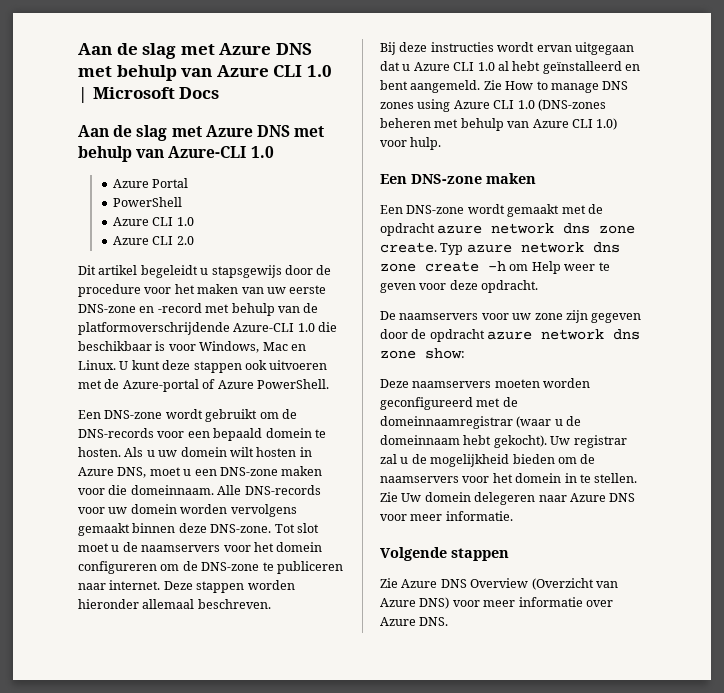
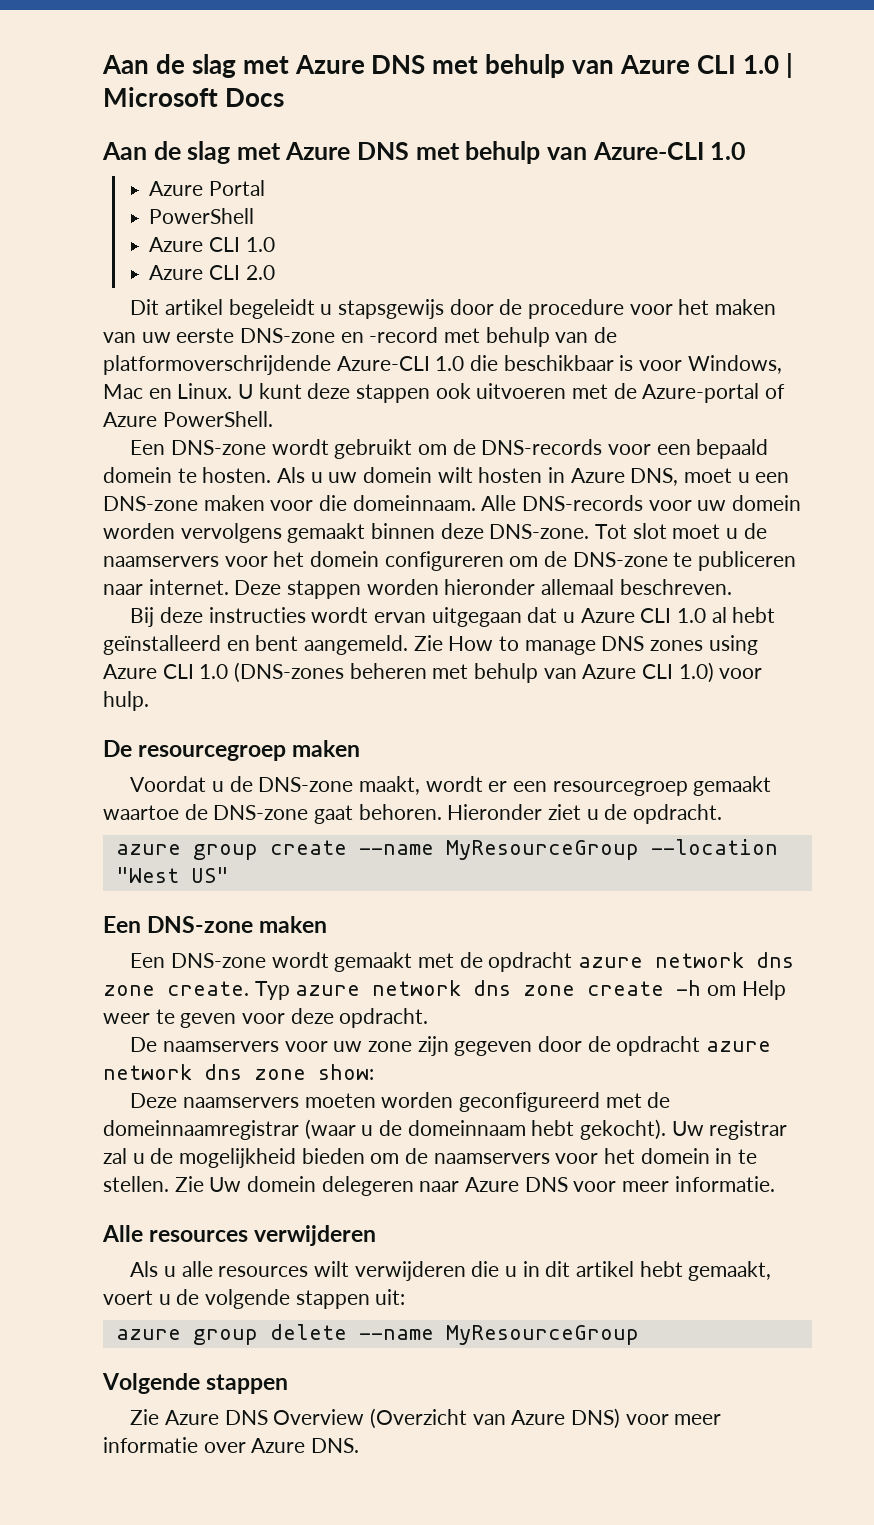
(442, 143) none -> [103,740,361,761] [130,776,772,796] [103,804,723,824] [115,839,778,860] [115,867,229,883] // De resourcegroep maken // Voordat u de DNS-zone maakt, wordt er een resourcegroep gemaakt waartoe de DNS-zone gaat behoren. Hieronder ziet u de opdracht. // azure group create --name MyResourceGroup --location "West US"
(513, 516) none -> [102,1225,377,1246] [130,1261,772,1281] [103,1289,406,1309] [115,1324,639,1345] // Alle resources verwijderen // Als u alle resources wilt verwijderen die u in dit artikel hebt gemaakt, voert u de volgende stappen uit: // azure group delete --name MyResourceGroup

